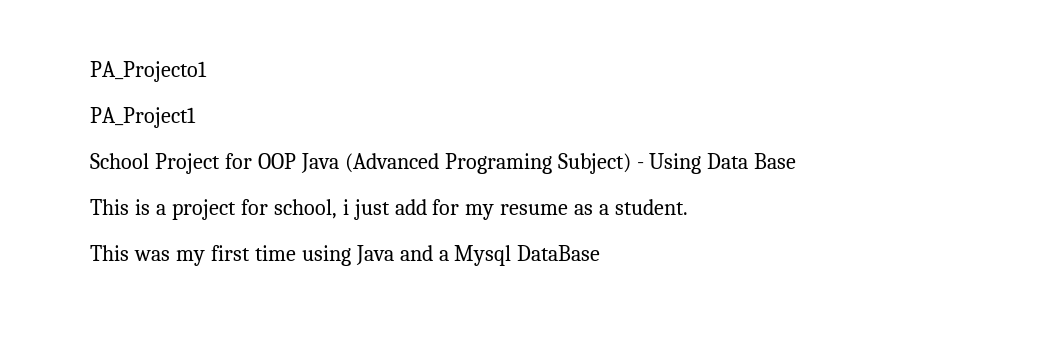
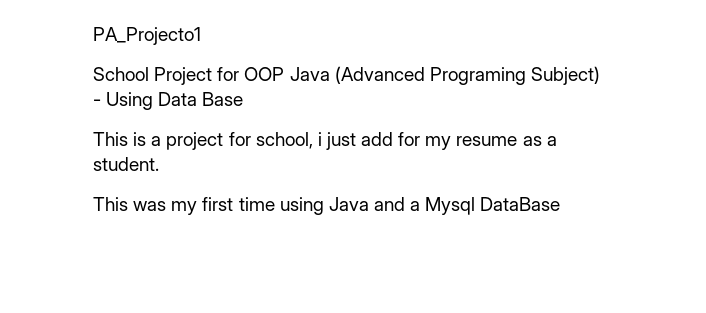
[90,107,196,128] // PA_Project1 -> (201, 36) none

